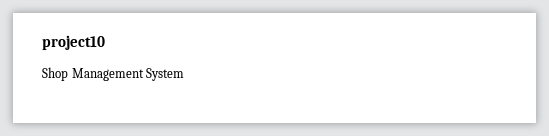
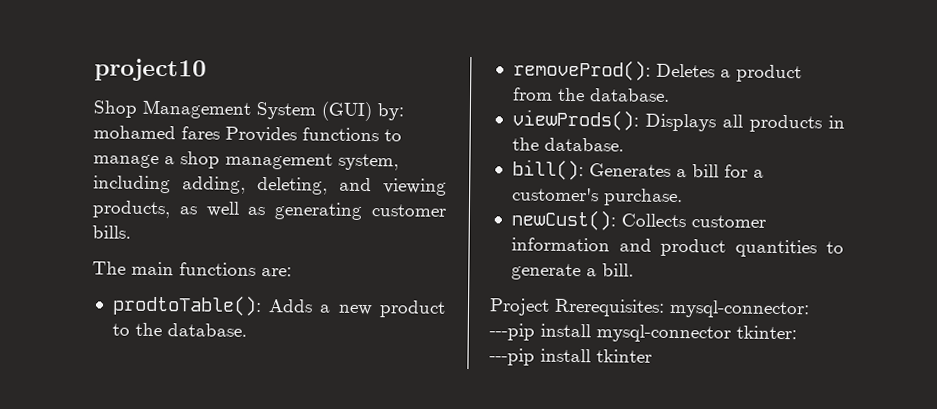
(185, 74) none -> [321,101,404,122] [93,125,402,143] [93,151,399,171] [93,175,447,196] [92,200,447,220] [92,225,131,239] [92,261,292,277] [111,294,446,318] [111,322,247,337] [512,59,802,83] [512,87,670,102] [511,109,845,133] [511,137,624,152] [511,159,764,181] [511,187,683,207] [510,209,766,231] [510,237,844,258] [510,263,634,281] [489,298,810,319] [489,323,797,343] [489,348,652,366] (GUI) by: mohamed fares Provides functions to manage a shop management system, including adding, deleting, and viewing products, as well as generating customer bills. // The main functions are: // prodtoTable(): Adds a new product to the database. // removeProd(): Deletes a product from the database. // viewProds(): Displays all products in the database. // bill(): Generates a bill for a customer's purchase. // newCust(): Collects customer information and product quantities to generate a bill. // Project Rrerequisites: mysql-connector: ---pip install mysql-connector tkinter: ---pip install tkinter

